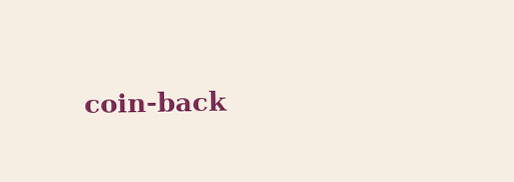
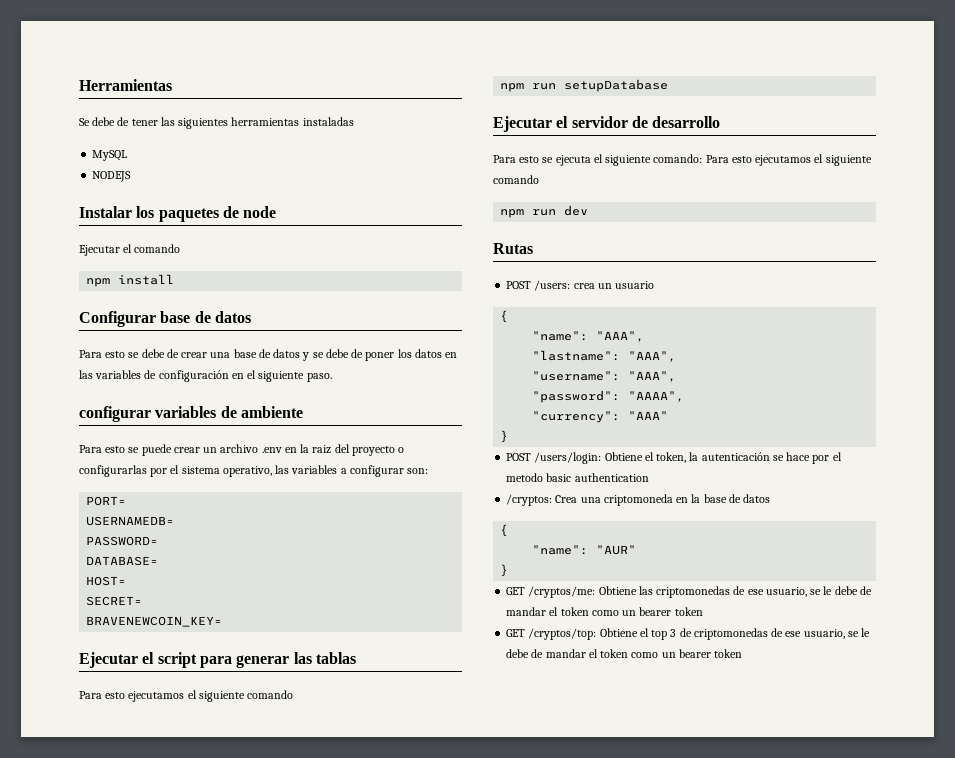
[84,90,228,114] coin-back -> [79,79,172,91] [79,117,354,129] [92,150,128,161] [92,171,132,182] [79,206,277,222] [79,244,181,256] [86,274,175,287] [79,311,251,327] [79,349,458,361] [79,370,332,382] [79,406,303,422] [79,444,405,456] [79,465,429,477] [86,496,127,506] [86,516,175,526] [86,536,159,546] [86,556,159,566] [86,576,127,586] [86,596,143,606] [86,616,223,627] [79,652,356,668] [79,690,294,702] [500,79,669,92] [493,116,721,132] [493,154,872,166] [493,175,539,184] [500,205,589,218] [493,243,533,254] [506,280,655,291] [500,310,509,323] [532,331,645,342] [532,350,677,362] [532,371,677,382] [532,390,685,403] [532,411,669,423] [500,430,509,443] [506,452,842,464] [506,473,649,482] [506,494,771,506] [500,524,509,537] [532,545,637,555] [500,564,509,577] [506,586,872,598] [506,607,703,616] [506,628,871,640] [506,649,743,658] Herramientas // Se debe de tener las siguientes herramientas instaladas // MySQL // NODEJS // Instalar los paquetes de node // Ejecutar el comando // npm install // Configurar base de datos // Para esto se debe de crear una base de datos y se debe de poner los datos en las variables de configuración en el siguiente paso. // configurar variables de ambiente // Para esto se puede crear un archivo .env en la raiz del proyecto o configurarlas por el sistema operativo, las variables a configurar son: // PORT= // USERNAMEDB= // PASSWORD= // DATABASE= // HOST= // SECRET= // BRAVENEWCOIN_KEY= // Ejecutar el script para generar las tablas // Para esto ejecutamos el siguiente comando // npm run setupDatabase // Ejecutar el servidor de desarrollo // Para esto se ejecuta el siguiente comando: Para esto ejecutamos el siguiente comando // npm run dev // Rutas // POST /users: crea un usuario // { // "name": "AAA", // "lastname": "AAA", // "username": "AAA", // "password": "AAAA", // "currency": "AAA" // } // POST /users/login: Obtiene el token, la autenticación se hace por el metodo basic authentication // /cryptos: Crea una criptomoneda en la base de datos // { // "name": "AUR" // } // GET /cryptos/me: Obtiene las criptomonedas de ese usuario, se le debe de mandar el token como un bearer token // GET /cryptos/top: Obtiene el top 3 de criptomonedas de ese usuario, se le debe de mandar el token como un bearer token

